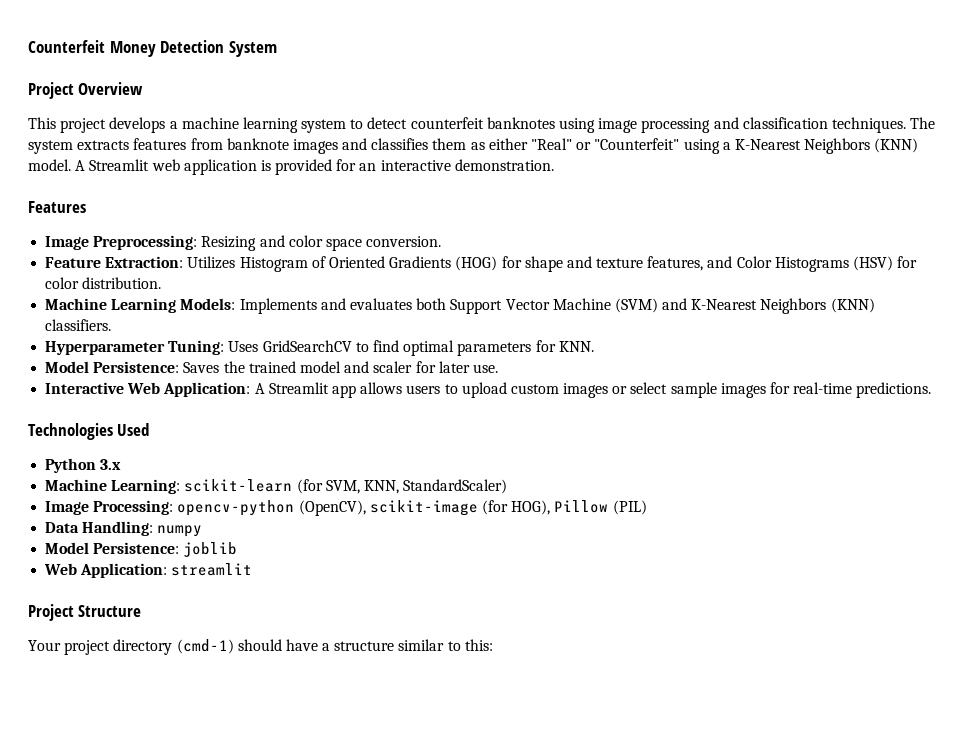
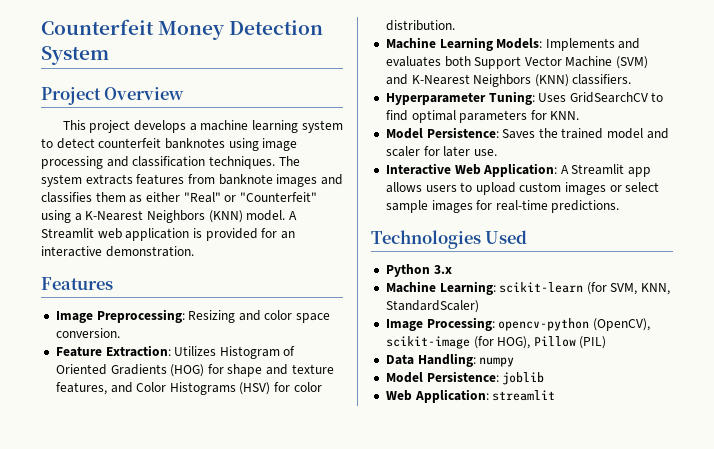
[28,604,142,621] [28,639,493,655] // Project Structure // Your project directory (cmd-1) should have a structure similar to this: -> (556, 395) none

